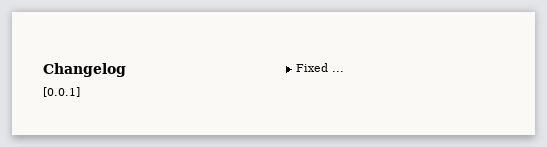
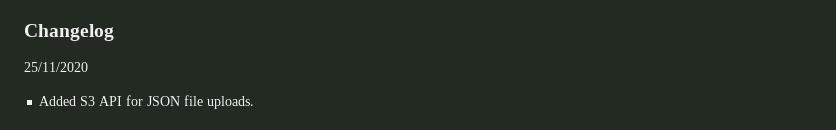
[43,87,80,97] [296,63,345,72] [0.0.1] // Fixed ... -> [24,62,88,72] [39,95,255,109] 25/11/2020 // Added S3 API for JSON file uploads.

